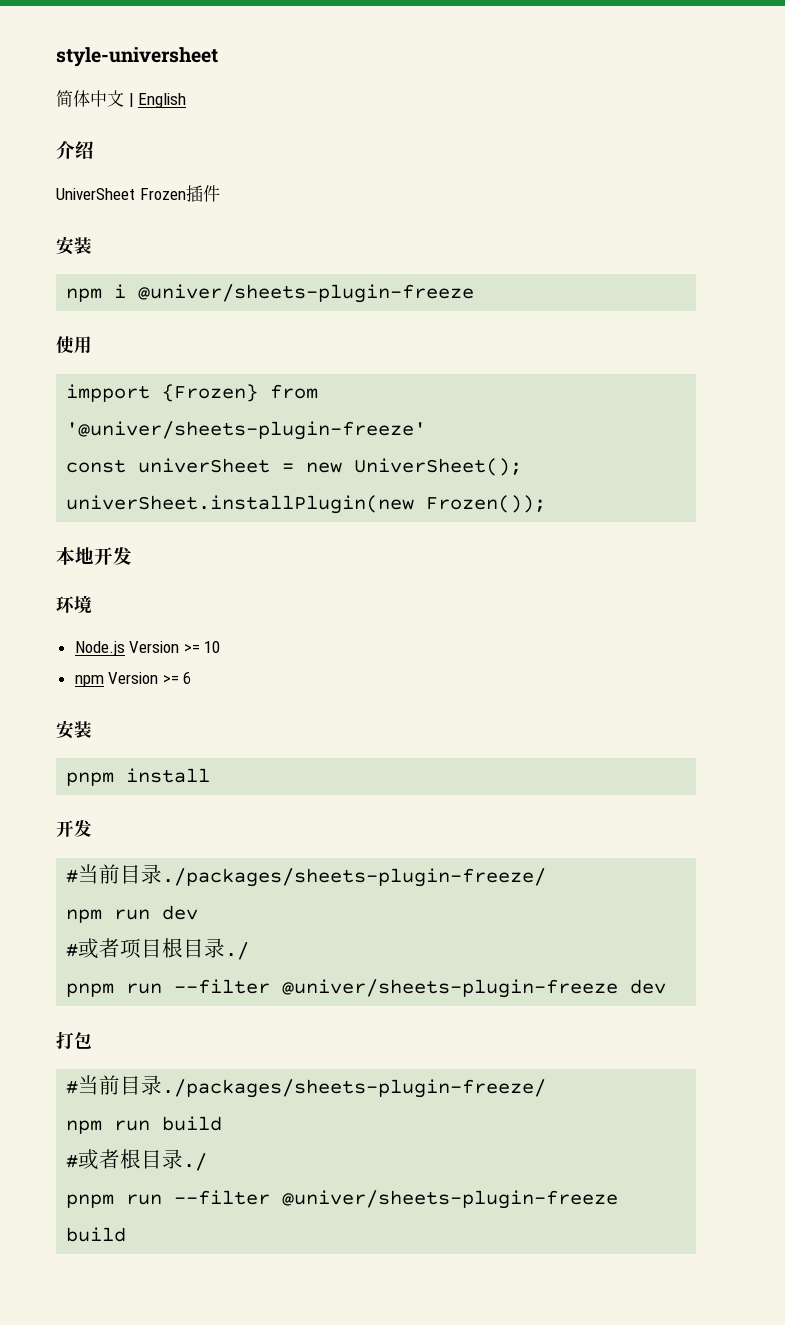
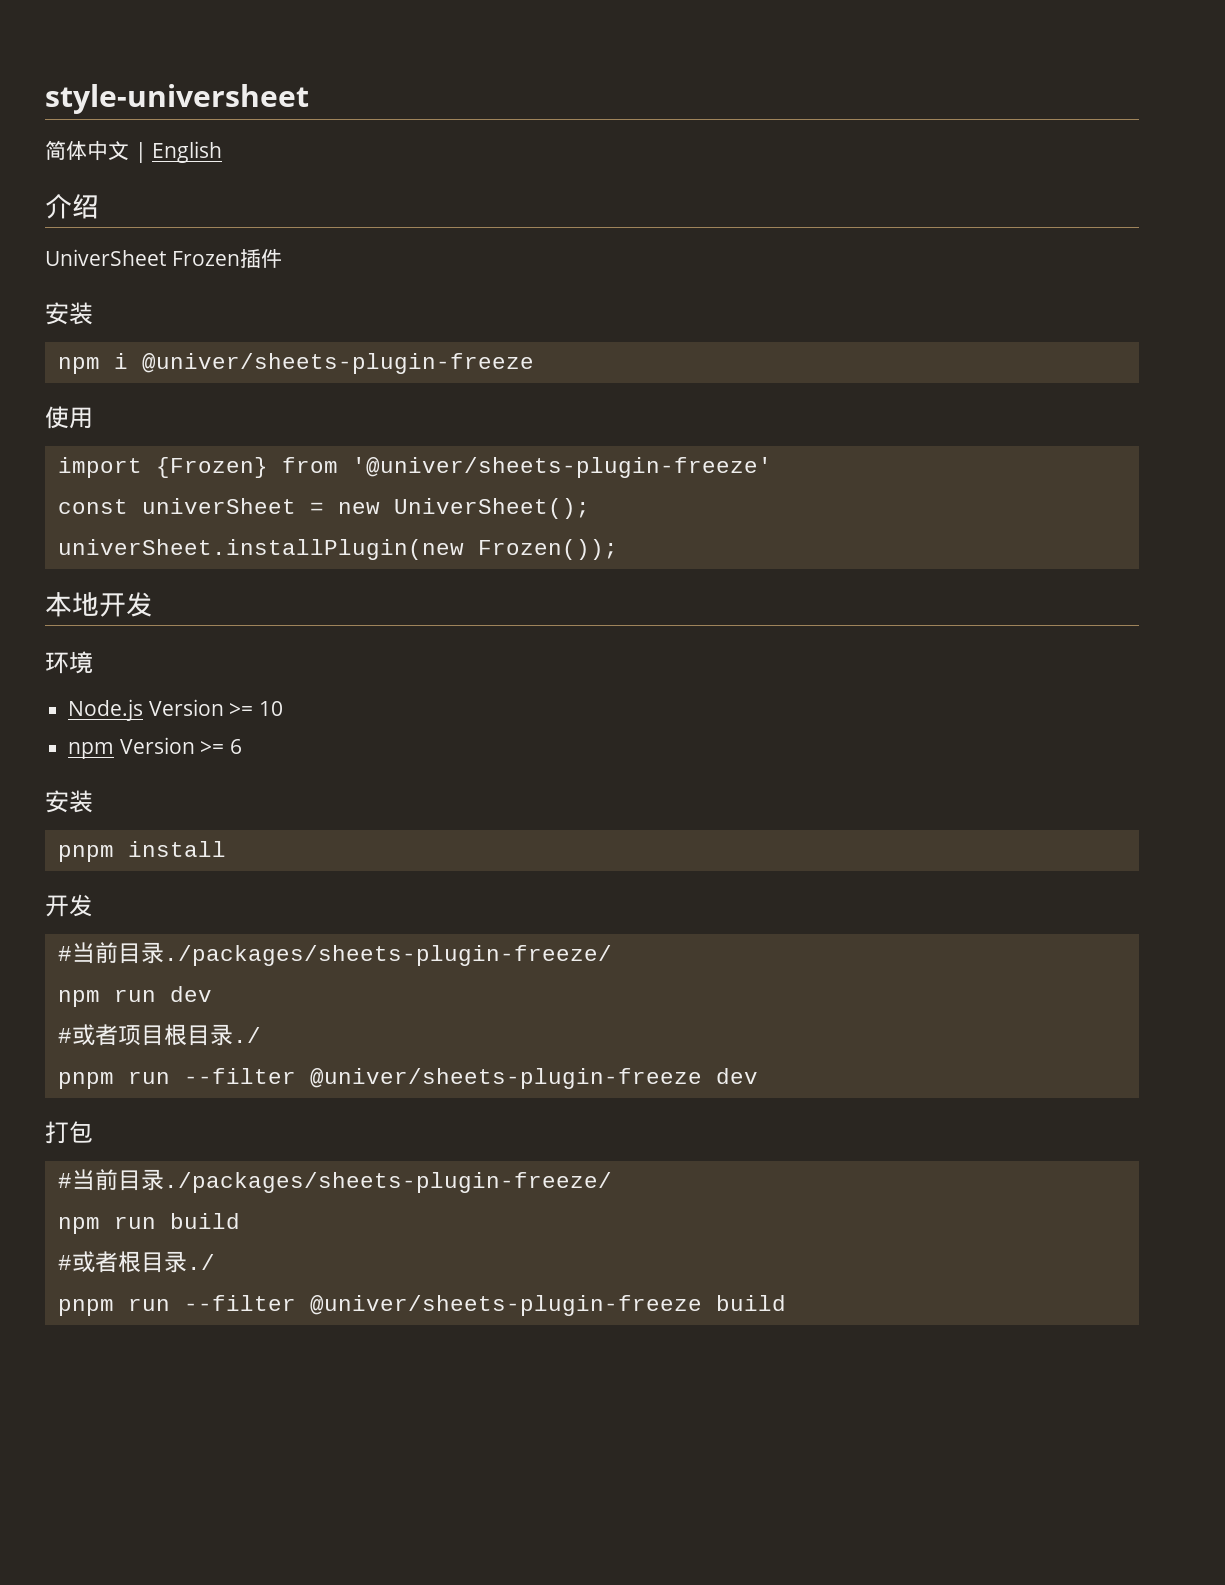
[66,384,151,402] impport -> [57,457,142,478] import

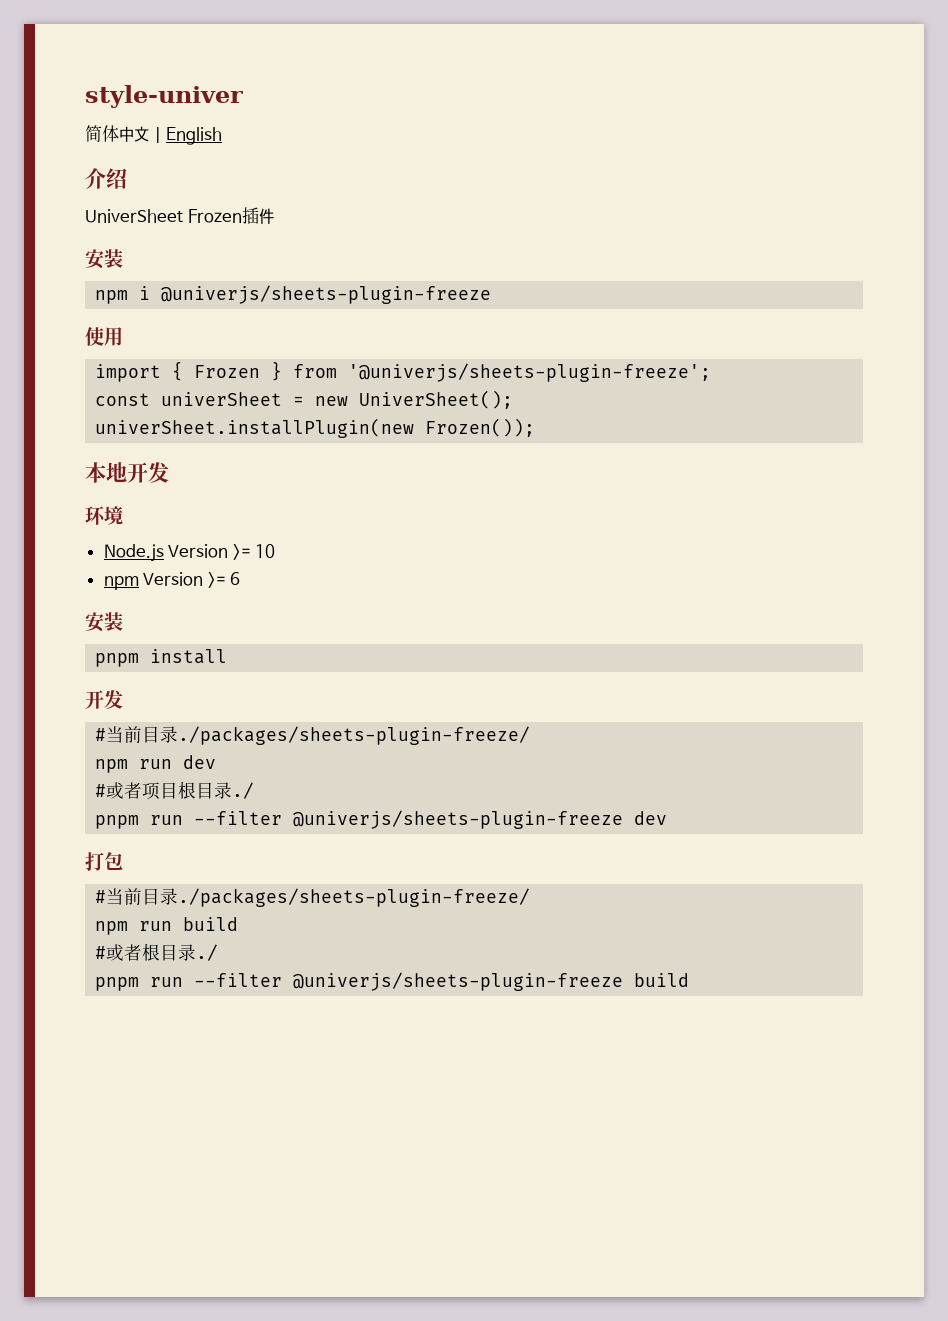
[45,84,309,114] style-universheet -> [85,85,243,108] style-univer
[141,353,534,374] @univer/sheets-plugin-freeze -> [161,285,492,304] @univerjs/sheets-plugin-freeze
[155,457,772,478] {Frozen} from '@univer/sheets-plugin-freeze' -> [172,361,712,382] { Frozen } from '@univerjs/sheets-plugin-freeze';
[309,1068,702,1089] @univer/sheets-plugin-freeze -> [293,810,624,829] @univerjs/sheets-plugin-freeze
[309,1295,702,1316] @univer/sheets-plugin-freeze -> [293,972,624,991] @univerjs/sheets-plugin-freeze

